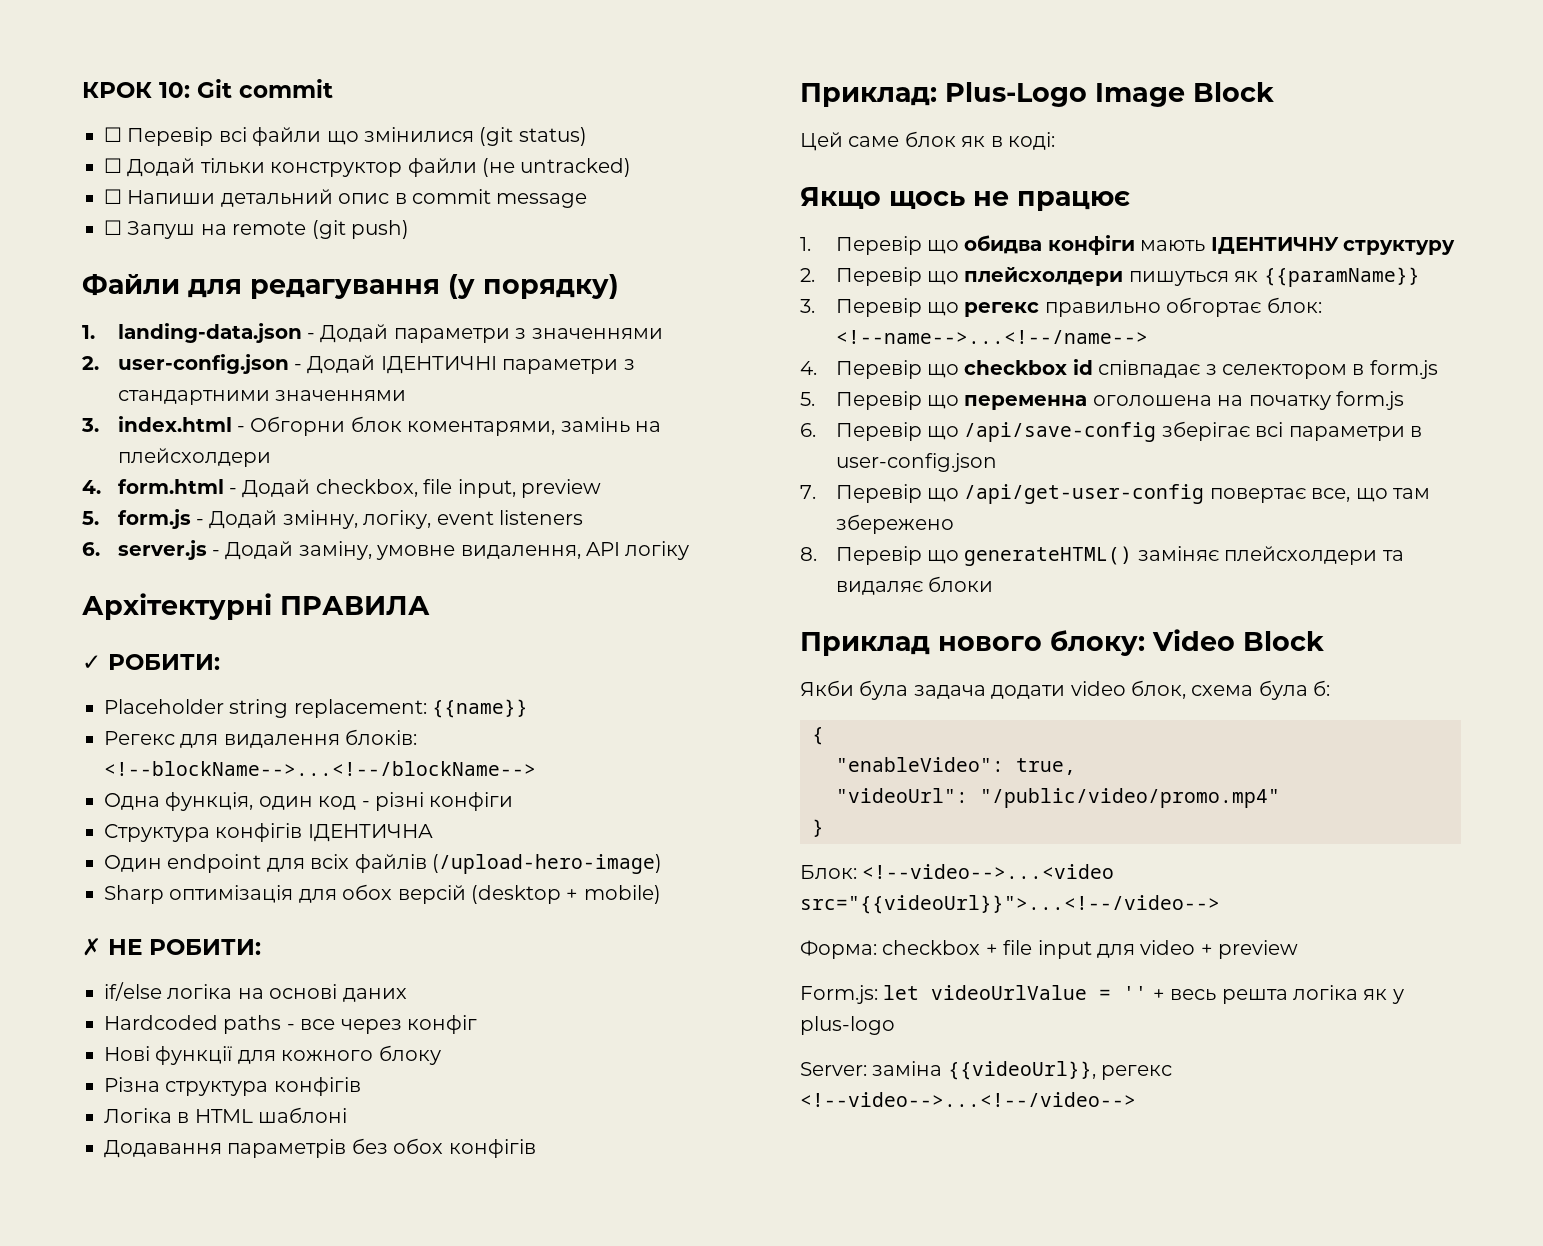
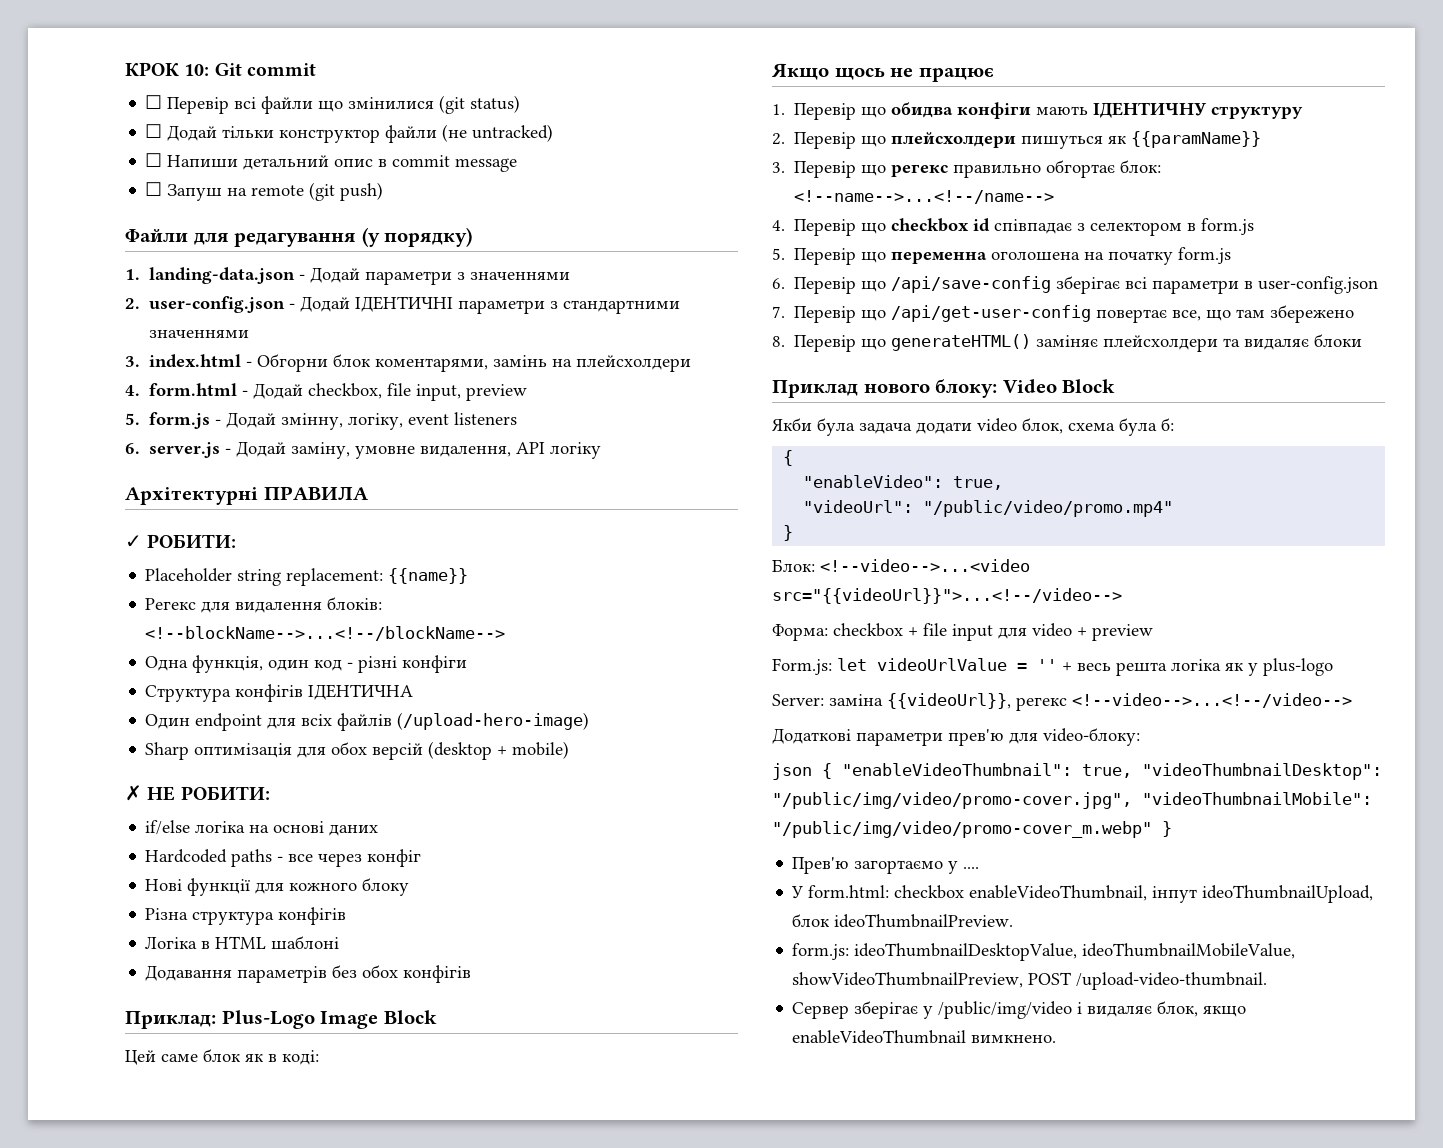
(1136, 1099) none -> [772,728,1140,746] [772,763,1382,780] [772,792,1372,809] [772,821,1172,838] [792,857,980,874] [791,885,1374,903] [792,914,1014,928] [792,943,1296,961] [792,972,1268,990] [792,1001,1247,1019] [792,1030,1057,1044] // Додаткові параметри прев'ю для video-блоку: // json { "enableVideoThumbnail": true, "videoThumbnailDesktop": "/public/img/video/promo-cover.jpg", "videoThumbnailMobile": "/public/img/video/promo-cover_m.webp" } // Прев'ю загортаємо у .... // У form.html: checkbox enableVideoThumbnail, інпут ideoThumbnailUpload, блок ideoThumbnailPreview. // form.js: ideoThumbnailDesktopValue, ideoThumbnailMobileValue, showVideoThumbnailPreview, POST /upload-video-thumbnail. // Сервер зберігає у /public/img/video і видаляє блок, якщо enableVideoThumbnail вимкнено.

